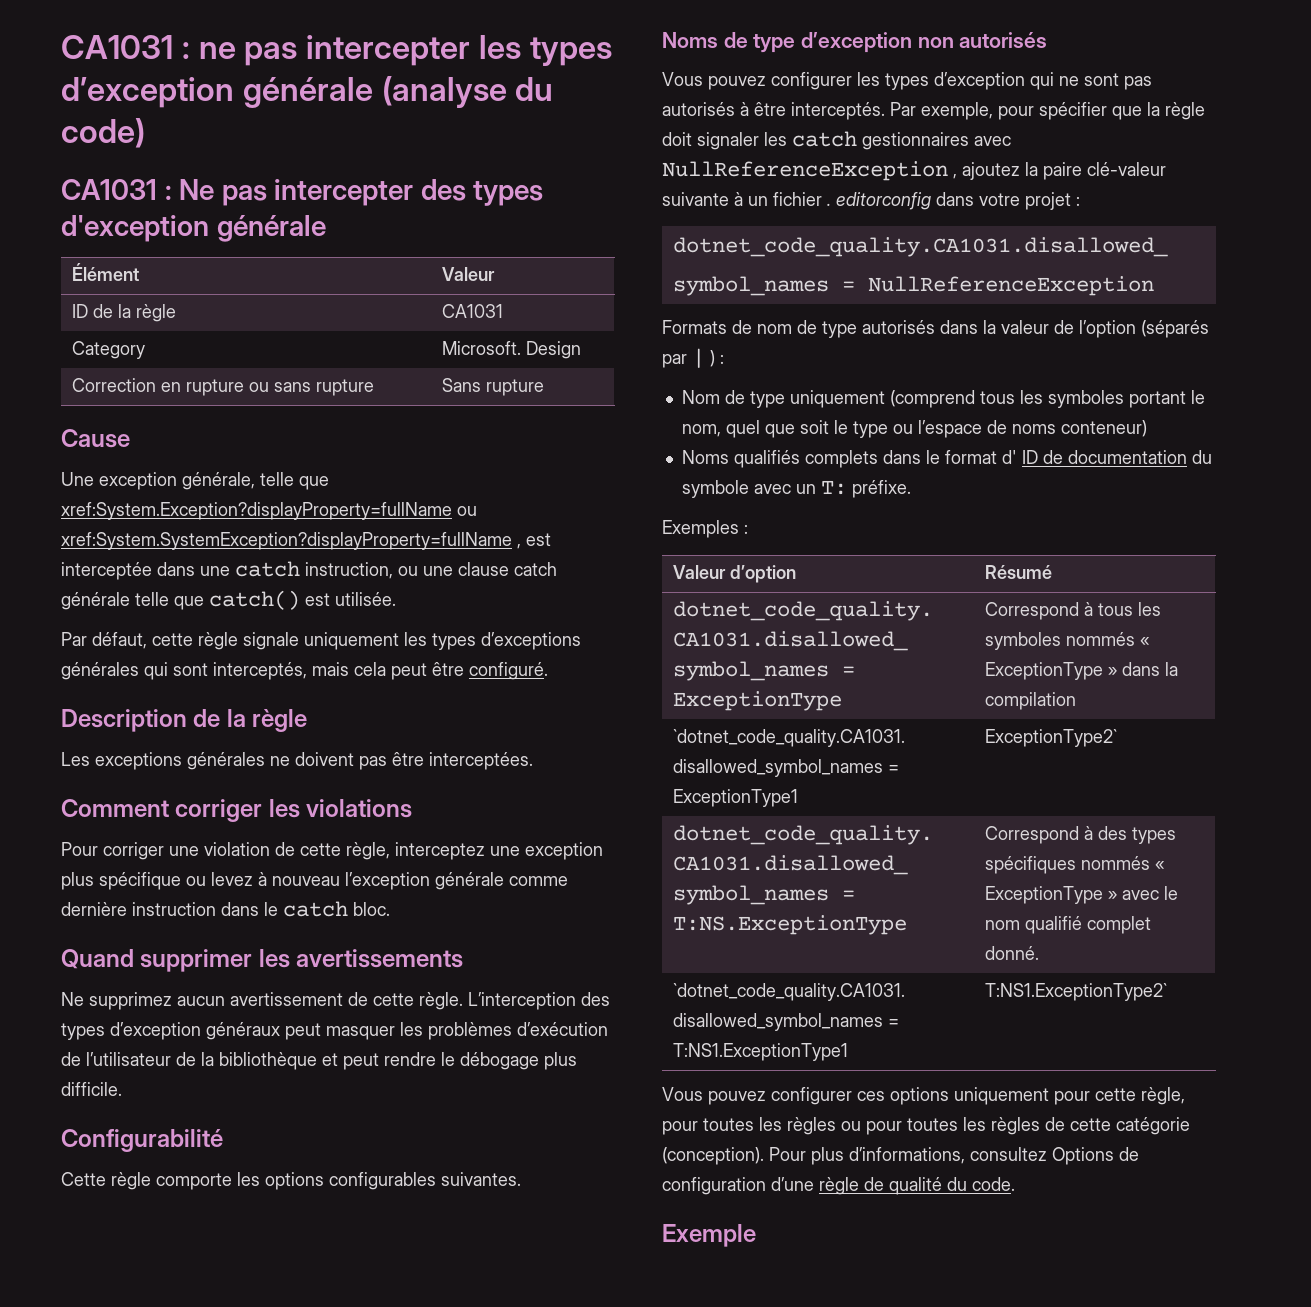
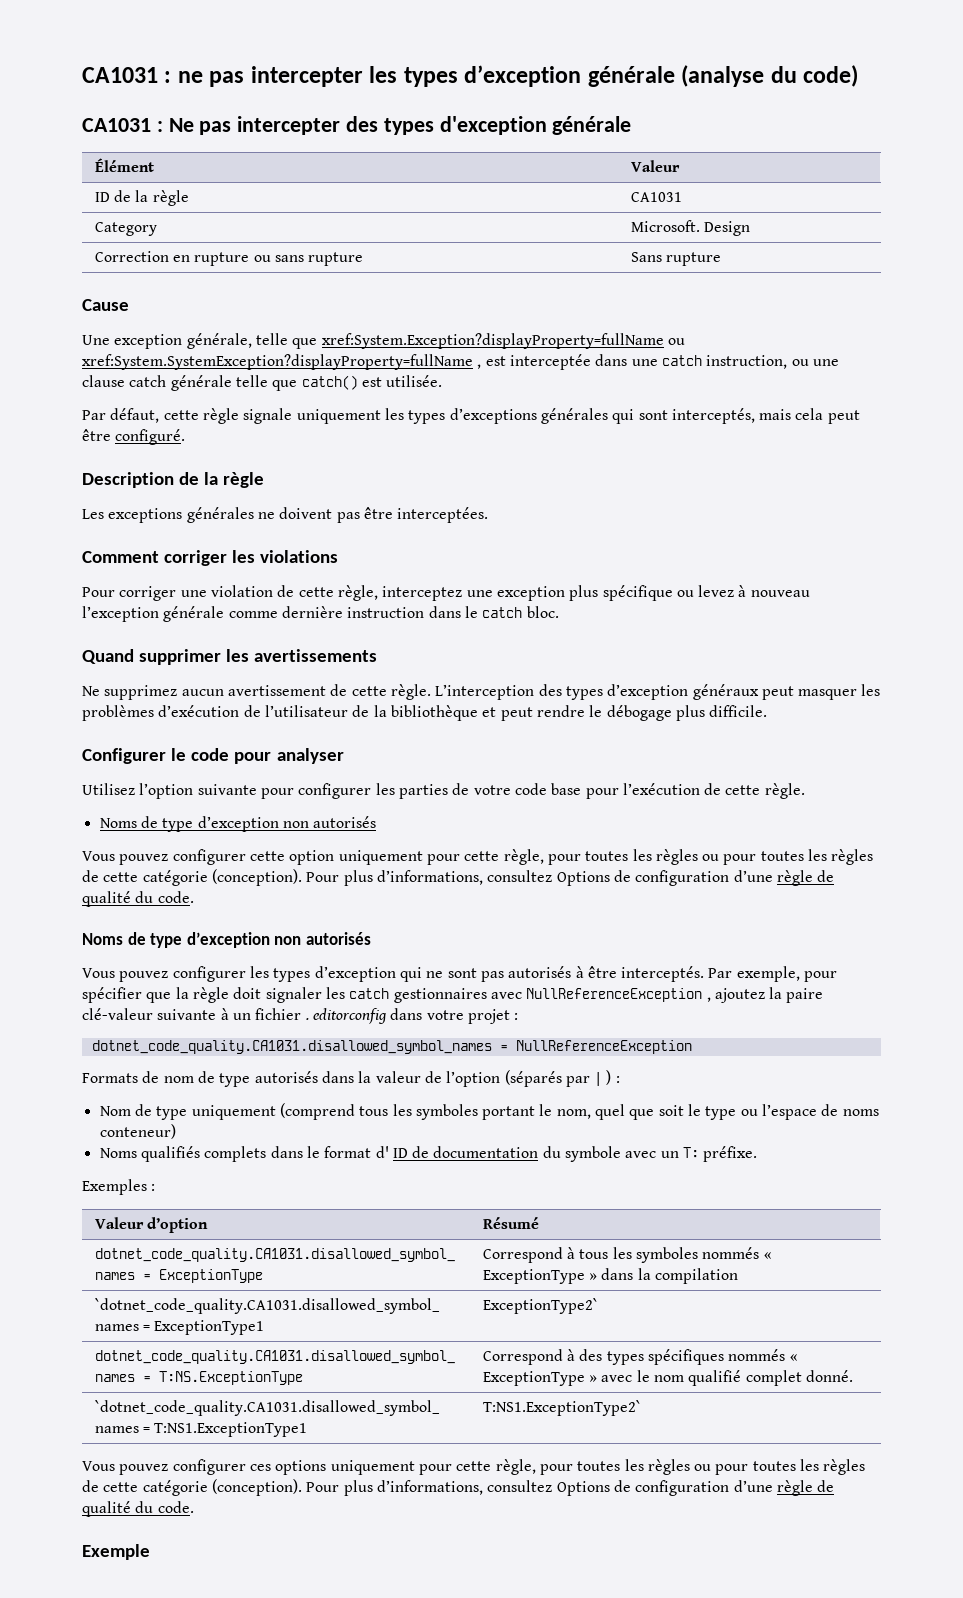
[61,1129,223,1152] [61,1172,521,1190] Configurabilité // Cette règle comporte les options configurables suivantes. -> [82,748,344,764] [82,783,805,799] [99,816,377,832] [82,849,874,865] [82,869,835,886] [82,891,194,907] Configurer le code pour analyser // Utilisez l’option suivante pour configurer les parties de votre code base pour l’exécution de cette règle. // Noms de type d’exception non autorisés // Vous pouvez configurer cette option uniquement pour cette règle, pour toutes les règles ou pour toutes les règles de cette catégorie (conception). Pour plus d’informations, consultez Options de configuration d’une règle de qualité du code.

